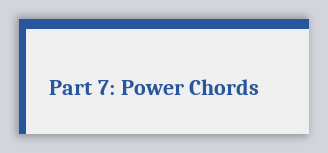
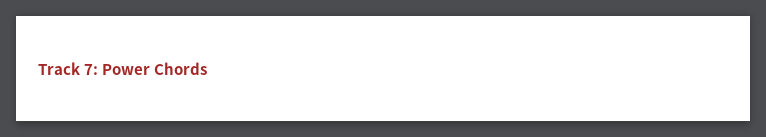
[49,80,92,95] Part -> [38,62,80,75] Track

